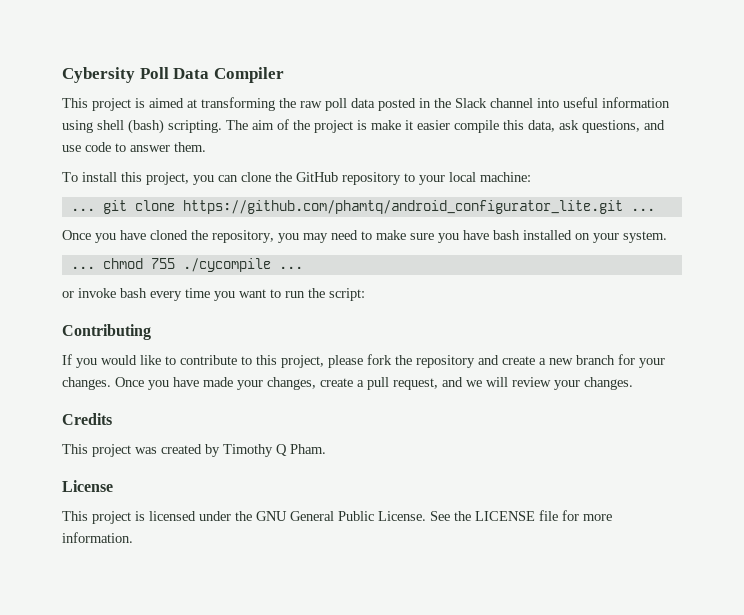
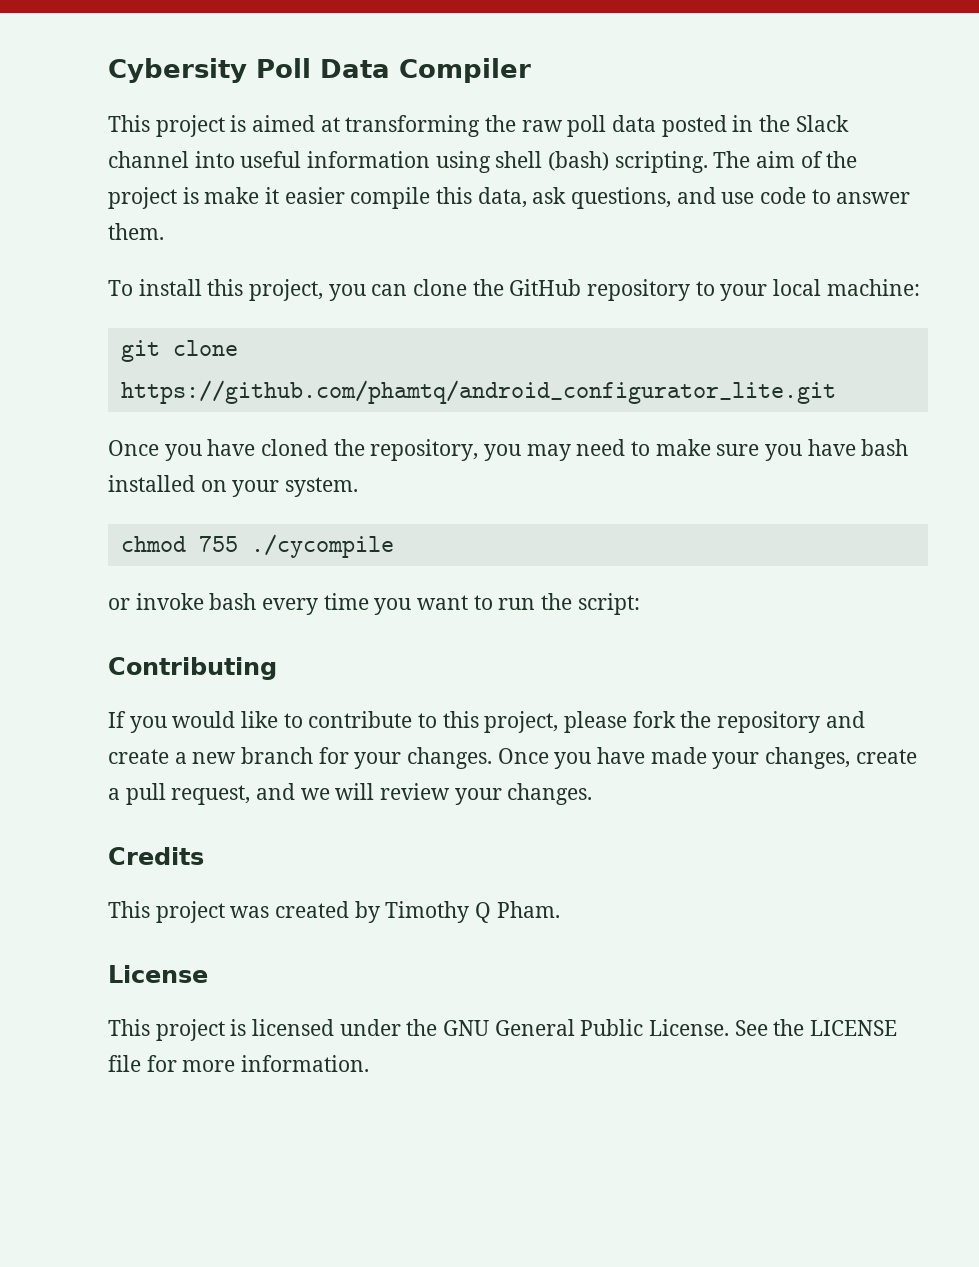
[70,208,95,211] ... -> (920, 287) none
[630,208,655,211] ... -> (836, 392) none
[70,266,95,269] ... -> (359, 487) none
[278,266,303,269] ... -> (394, 546) none

